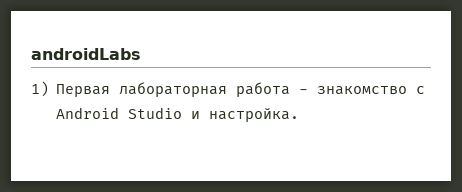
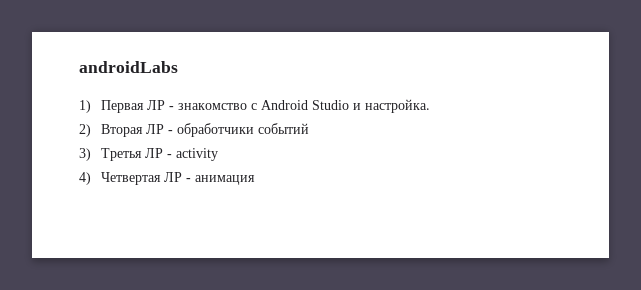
[119,82,291,97] лабораторная работа -> [147,100,166,110] ЛР
(300, 115) none -> [79,123,310,137] [79,148,219,161] [79,172,256,185] // 2) Вторая ЛР - обработчики событий // 3) Третья ЛР - activity // 4) Четвертая ЛР - анимация

